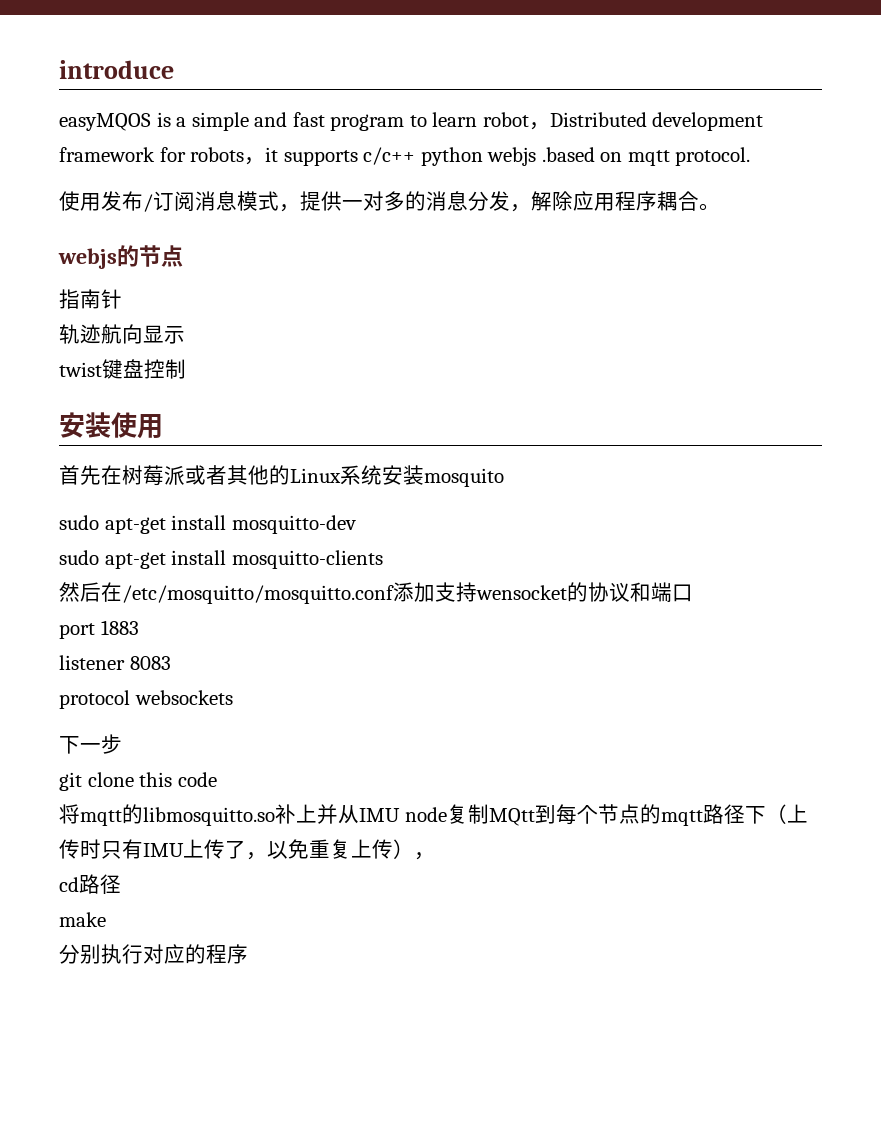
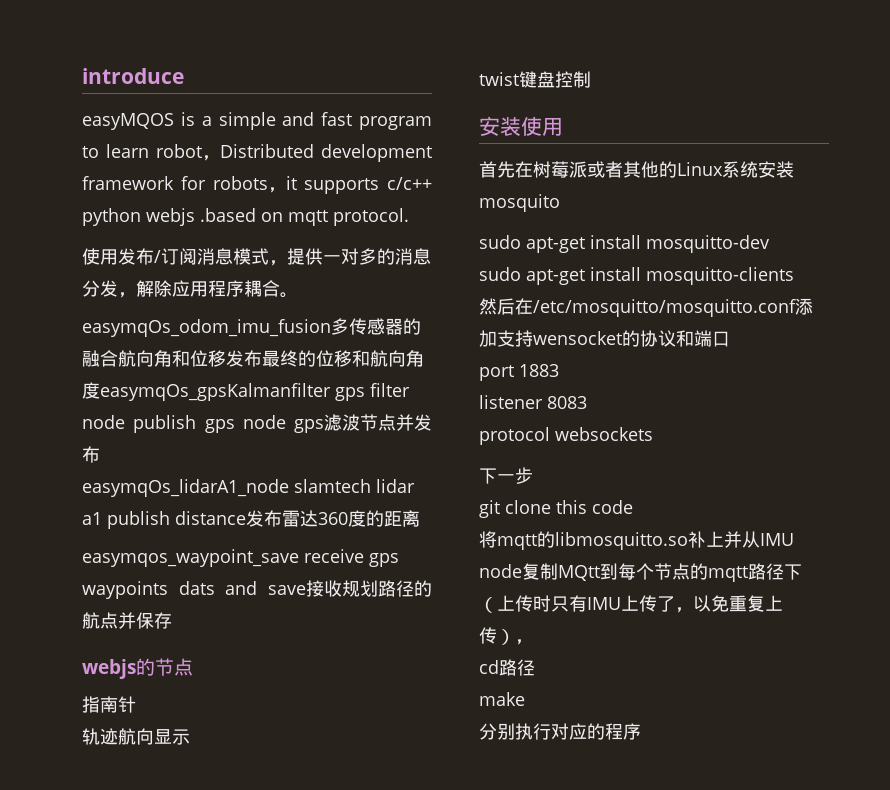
(720, 207) none -> [82,318,421,337] [82,350,424,367] [82,382,410,401] [82,414,432,433] [82,446,100,463] [82,479,415,497] [82,510,420,529] [82,549,399,567] [82,580,432,599] [82,612,172,629] // easymqOs_odom_imu_fusion多传感器的融合航向角和位移发布最终的位移和航向角度easymqOs_gpsKalmanfilter gps filter node publish gps node gps滤波节点并发布 // easymqOs_lidarA1_node slamtech lidar a1 publish distance发布雷达360度的距离 // easymqos_waypoint_save receive gps waypoints dats and save接收规划路径的航点并保存

